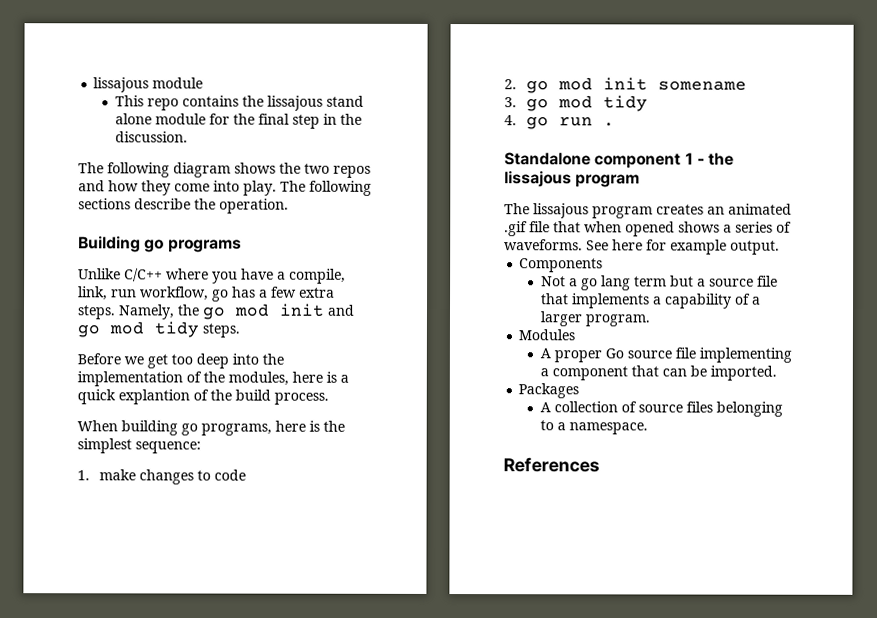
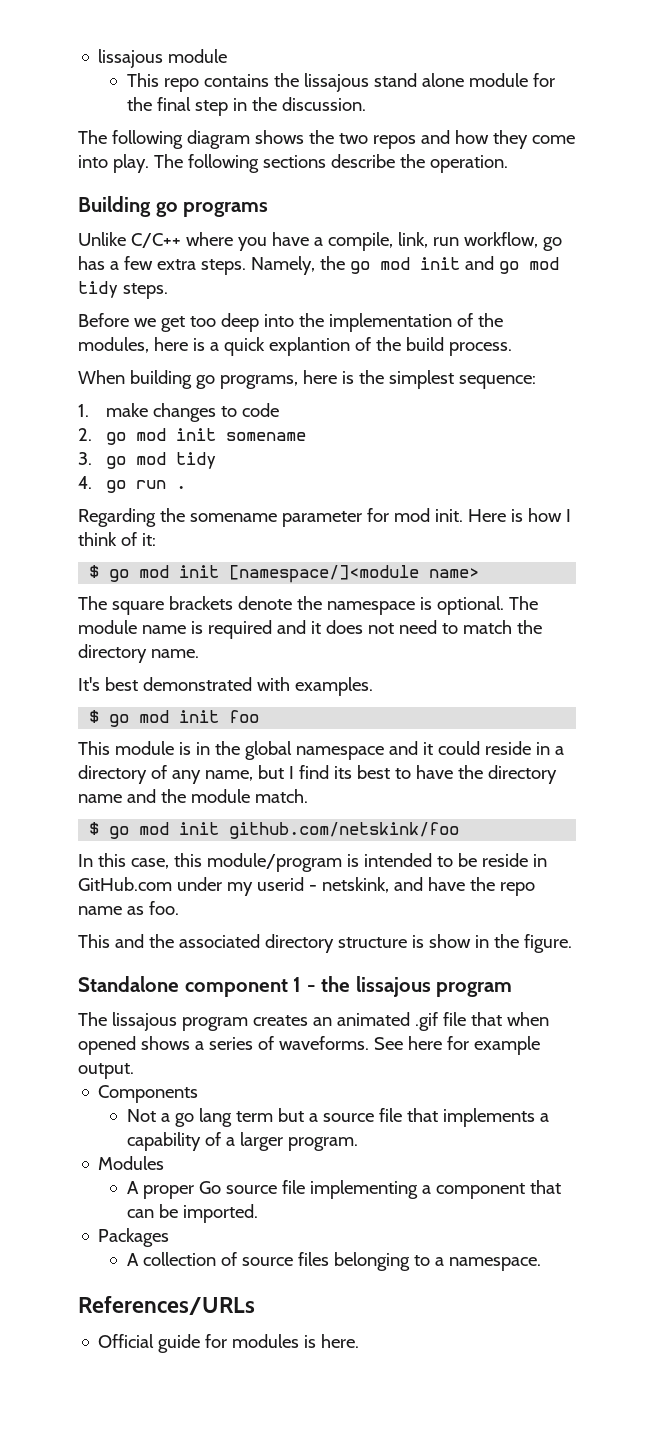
(615, 124) none -> [78,508,571,527] [78,532,156,546] [89,565,480,583] [78,596,538,615] [78,620,542,639] [78,644,199,663] [78,677,373,696] [89,710,260,727] [78,741,564,760] [78,765,557,784] [78,789,308,803] [89,822,460,839] [78,853,547,872] [78,877,535,896] [78,901,179,915] [78,934,572,953] // Regarding the somename parameter for mod init. Here is how I think of it: // $ go mod init [namespace/]<module name> // The square brackets denote the namespace is optional. The module name is required and it does not need to match the directory name. // It's best demonstrated with examples. // $ go mod init foo // This module is in the global namespace and it could reside in a directory of any name, but I find its best to have the directory name and the module match. // $ go mod init github.com/netskink/foo // In this case, this module/program is intended to be reside in GitHub.com under my userid - netskink, and have the repo name as foo. // This and the associated directory structure is show in the figure.
[503,457,600,473] References -> [78,1296,255,1315] [98,1334,360,1353] References/URLs // Official guide for modules is here.

